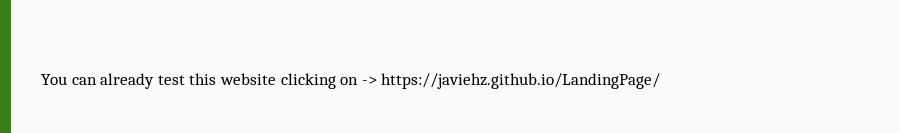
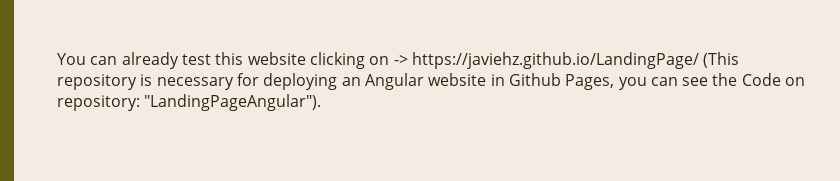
(661, 81) none -> [703,52,740,68] [57,73,806,90] [57,94,322,111] (This repository is necessary for deploying an Angular website in Github Pages, you can see the Code on repository: "LandingPageAngular").

